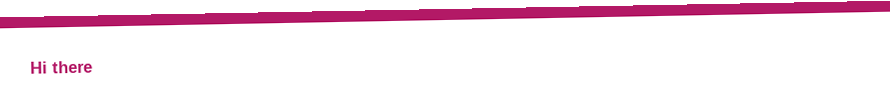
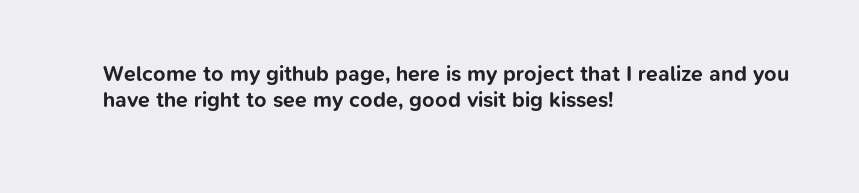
[30,60,93,74] Hi there -> [103,65,789,86] [103,91,613,111] Welcome to my github page, here is my project that I realize and you have the right to see my code, good visit big kisses!

